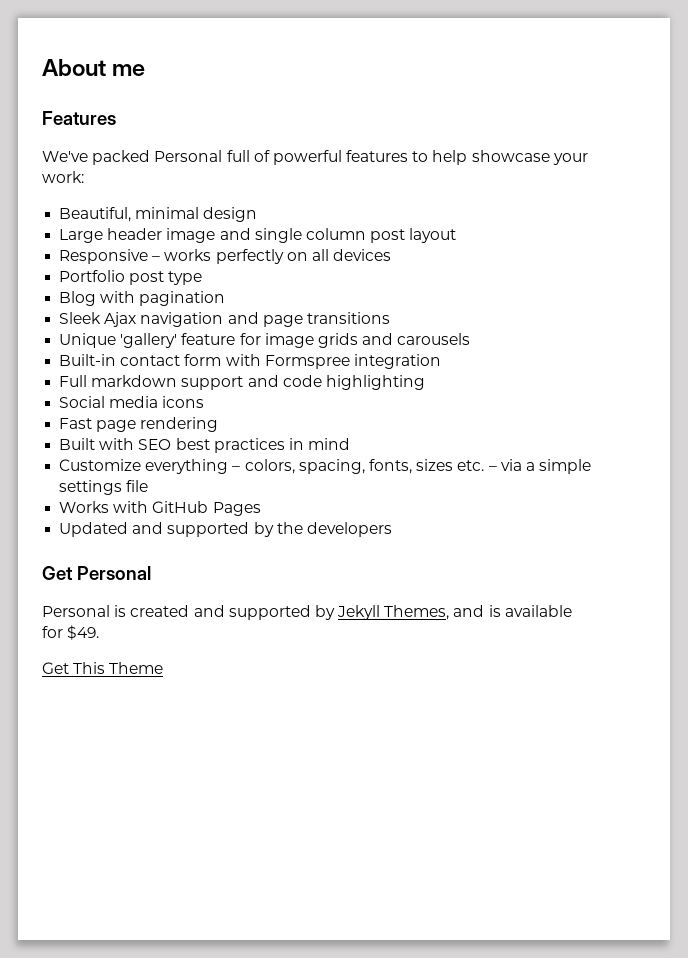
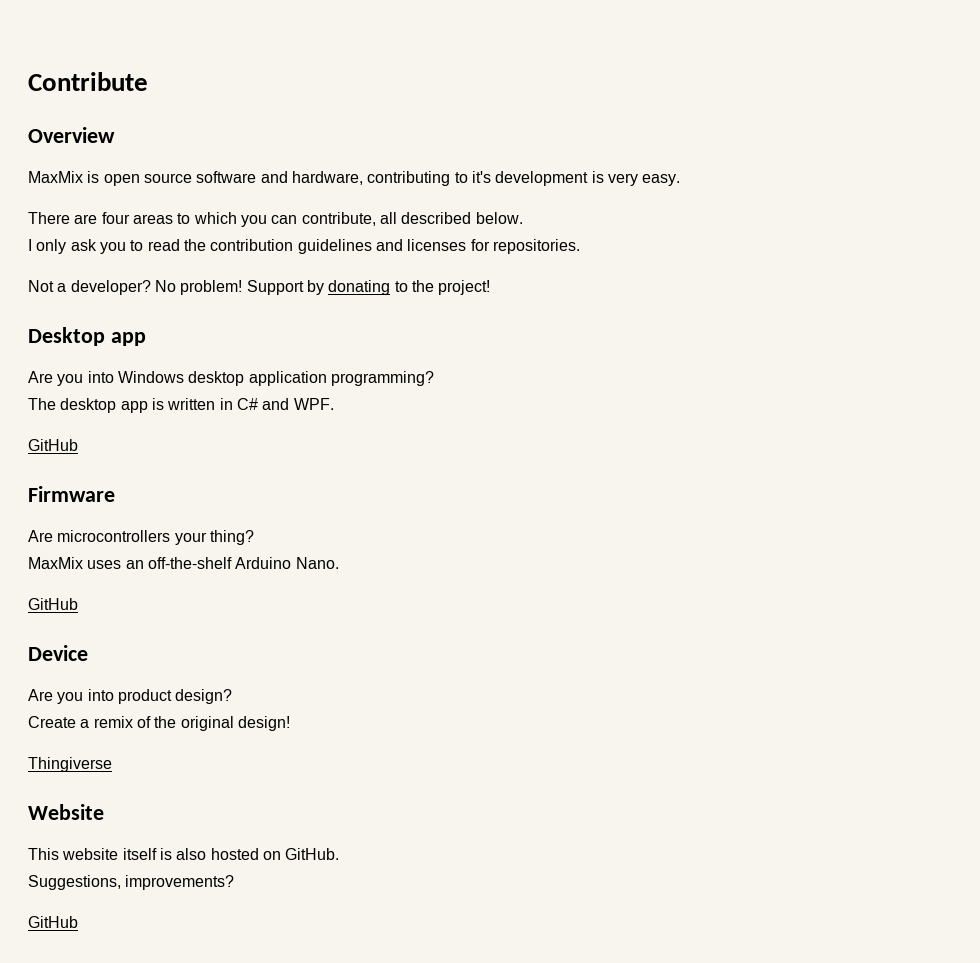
[42,59,146,76] [42,111,116,125] [42,150,588,165] [42,171,84,183] [59,207,258,222] [59,228,457,243] [59,249,392,264] [59,270,203,285] [59,291,226,306] [59,312,390,327] [59,333,471,348] [59,354,441,369] [59,375,425,390] [59,396,205,408] [59,417,219,432] [59,438,351,453] [59,459,592,474] [59,480,149,495] [59,501,261,516] [59,522,392,537] [42,566,151,580] [42,605,572,620] [42,625,100,640] [42,662,164,674] About me // Features // We've packed Personal full of powerful features to help showcase your work: // Beautiful, minimal design // Large header image and single column post layout // Responsive – works perfectly on all devices // Portfolio post type // Blog with pagination // Sleek Ajax navigation and page transitions // Unique 'gallery' feature for image grids and carousels // Built-in contact form with Formspree integration // Full markdown support and code highlighting // Social media icons // Fast page rendering // Built with SEO best practices in mind // Customize everything – colors, spacing, fonts, sizes etc. – via a simple settings file // Works with GitHub Pages // Updated and supported by the developers // Get Personal // Personal is created and supported by Jekyll Themes, and is available for $49. // Get This Theme -> [28,72,148,91] [28,127,115,143] [28,171,681,186] [28,212,523,227] [28,239,580,254] [28,280,491,295] [28,327,146,346] [28,371,434,386] [28,398,334,413] [28,439,78,451] [28,486,115,502] [28,530,254,545] [28,557,339,569] [28,598,78,610] [28,645,88,661] [28,689,233,704] [28,716,290,731] [28,757,112,772] [28,804,104,820] [28,848,340,860] [28,875,235,890] [28,916,78,928] Contribute // Overview // MaxMix is open source software and hardware, contributing to it's development is very easy. // There are four areas to which you can contribute, all described below. // I only ask you to read the contribution guidelines and licenses for repositories. // Not a developer? No problem! Support by donating to the project! // Desktop app // Are you into Windows desktop application programming? // The desktop app is written in C# and WPF. // GitHub // Firmware // Are microcontrollers your thing? // MaxMix uses an off-the-shelf Arduino Nano. // GitHub // Device // Are you into product design? // Create a remix of the original design! // Thingiverse // Website // This website itself is also hosted on GitHub. // Suggestions, improvements? // GitHub

